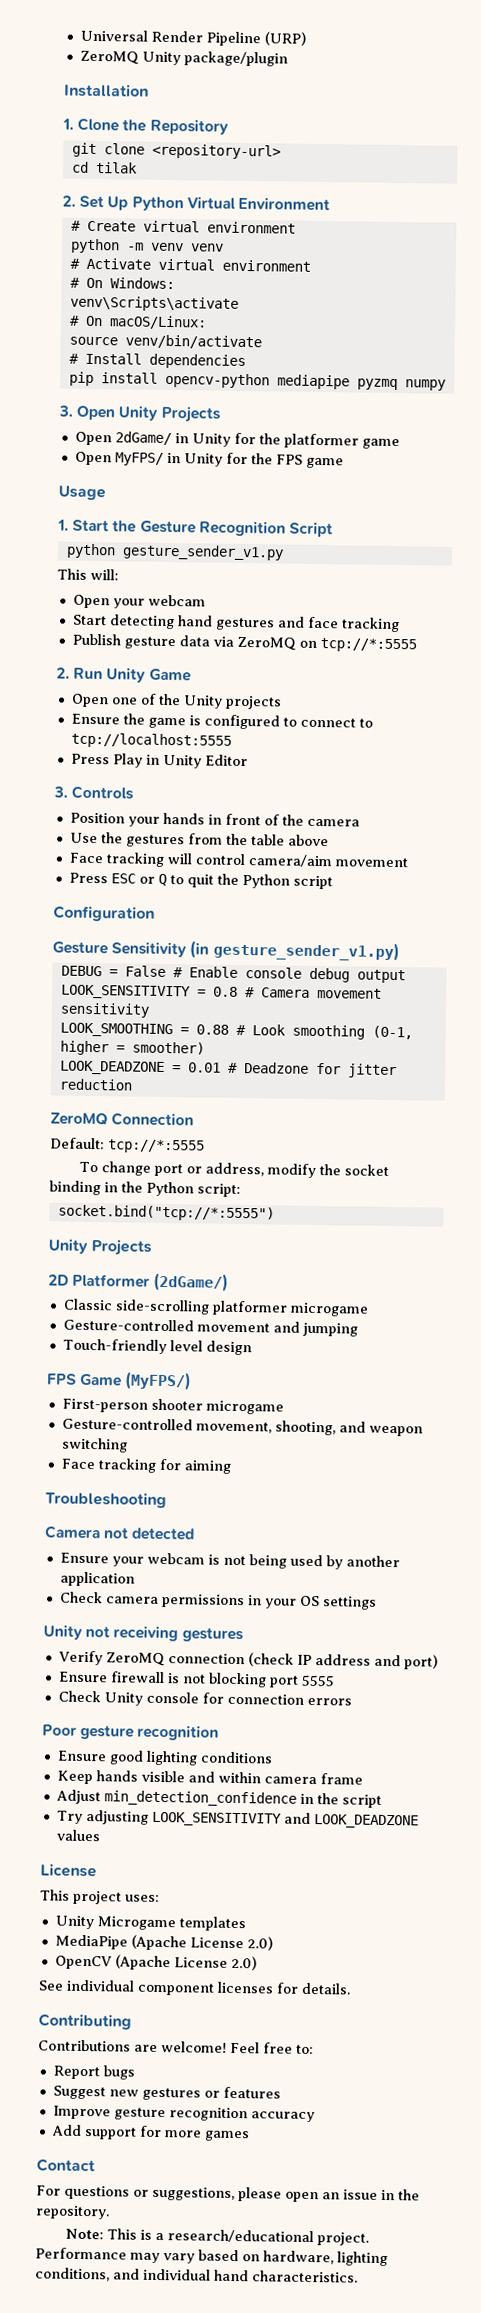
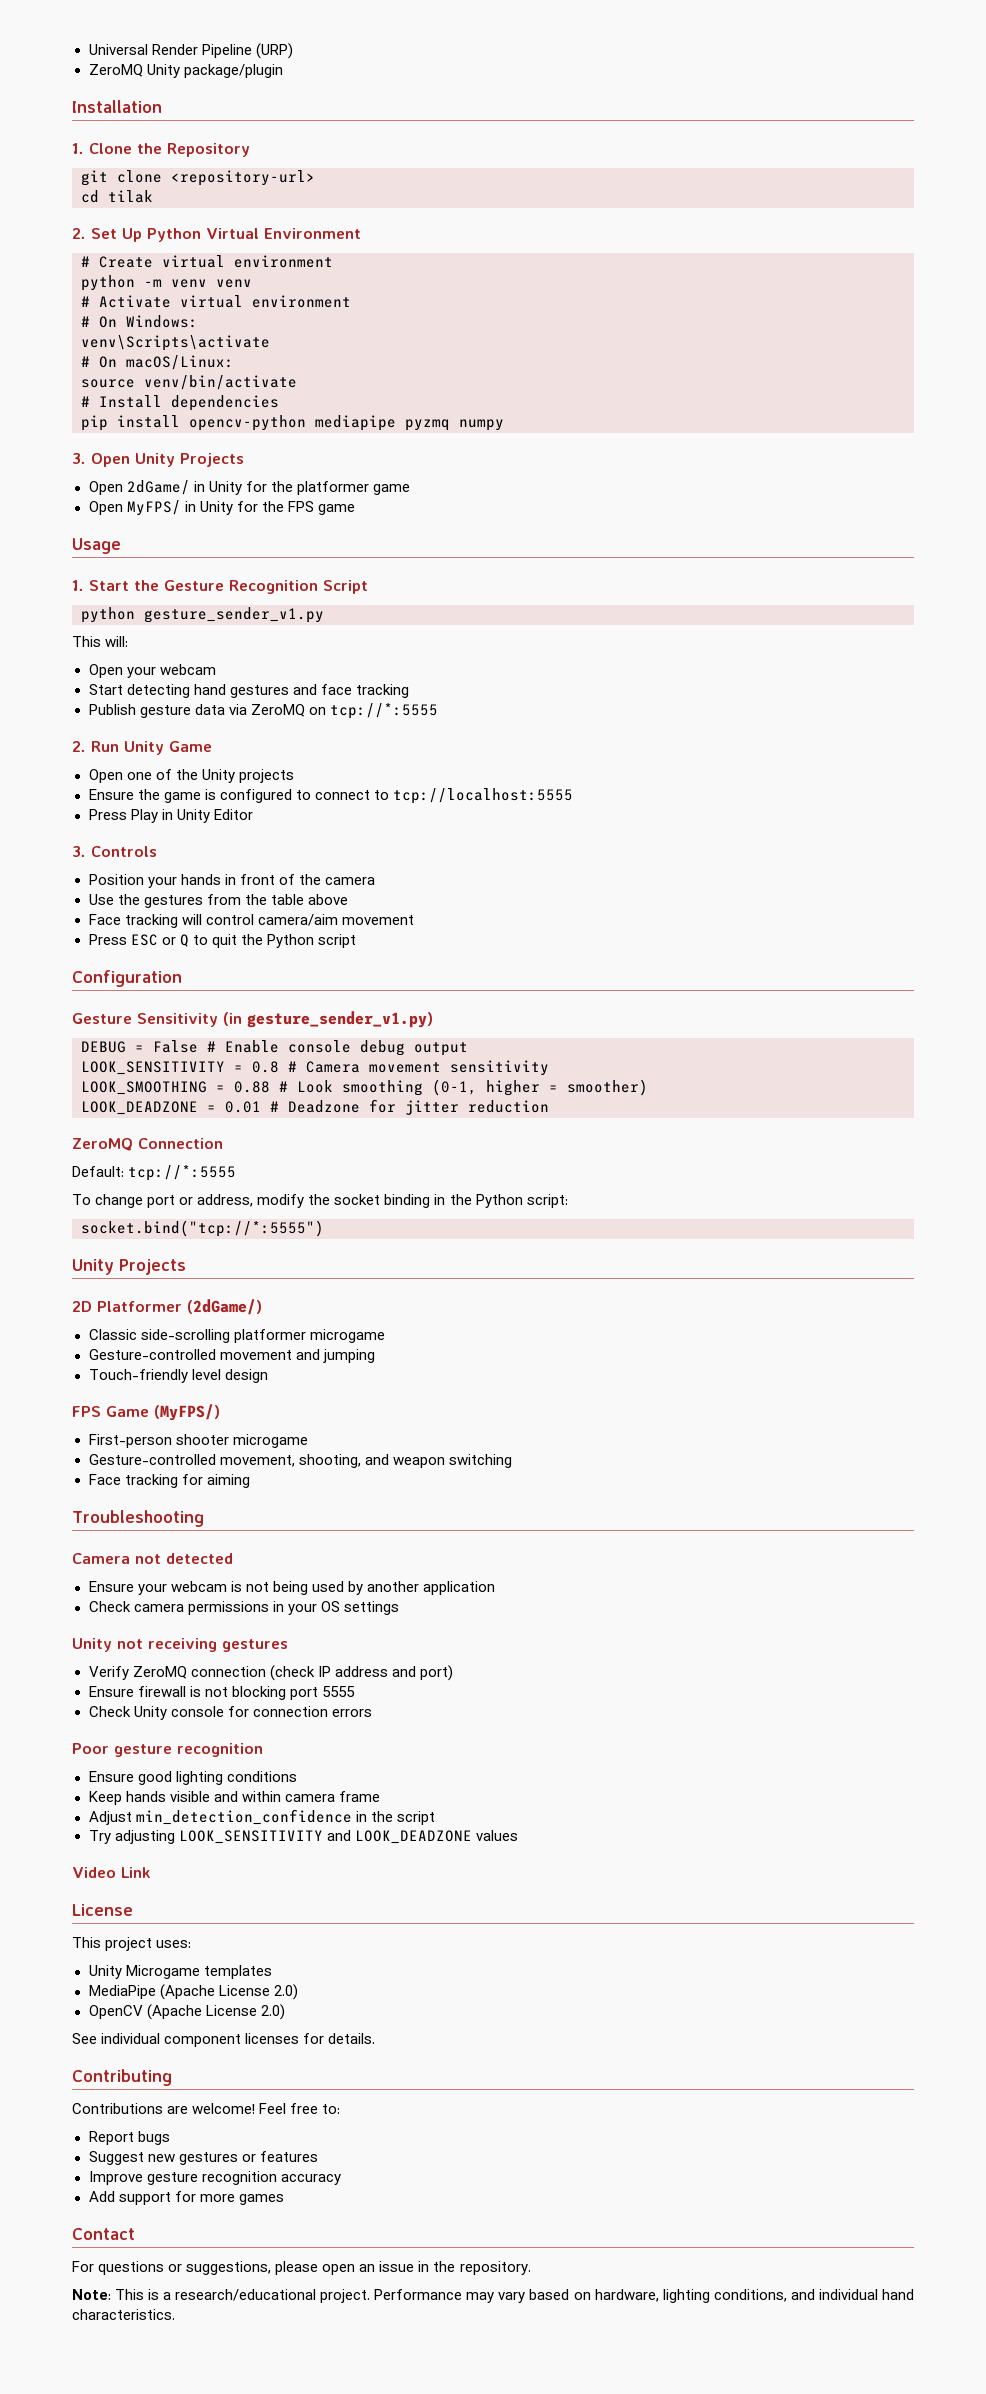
(101, 1835) none -> [72,1867,151,1878] // Video Link

